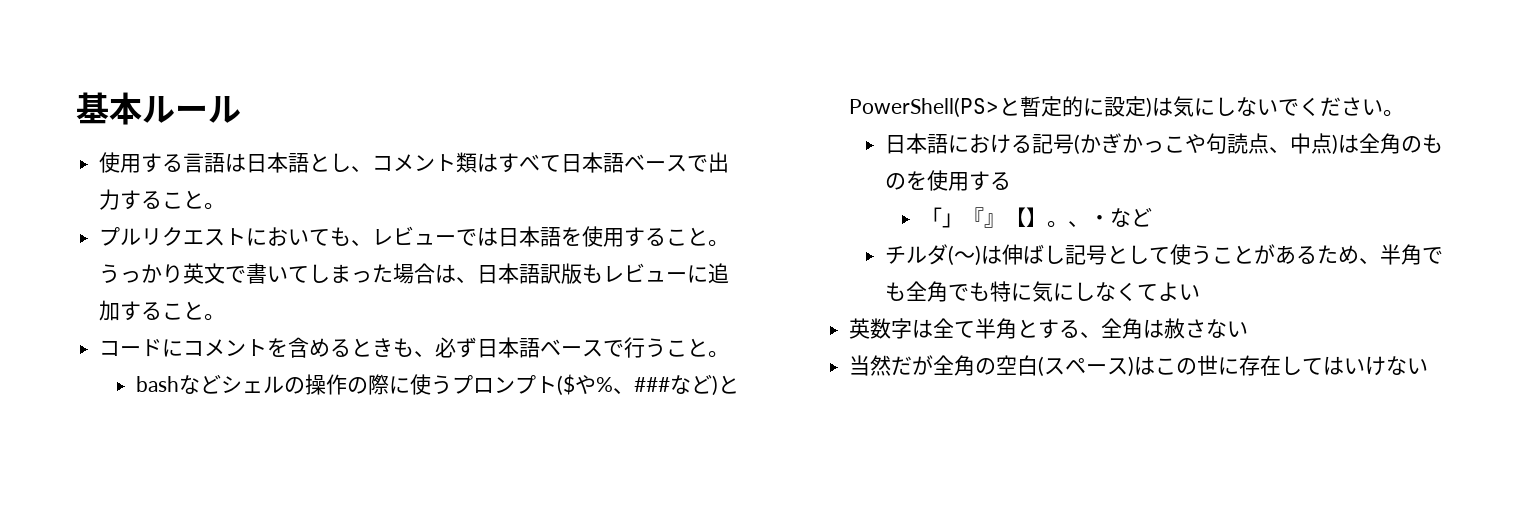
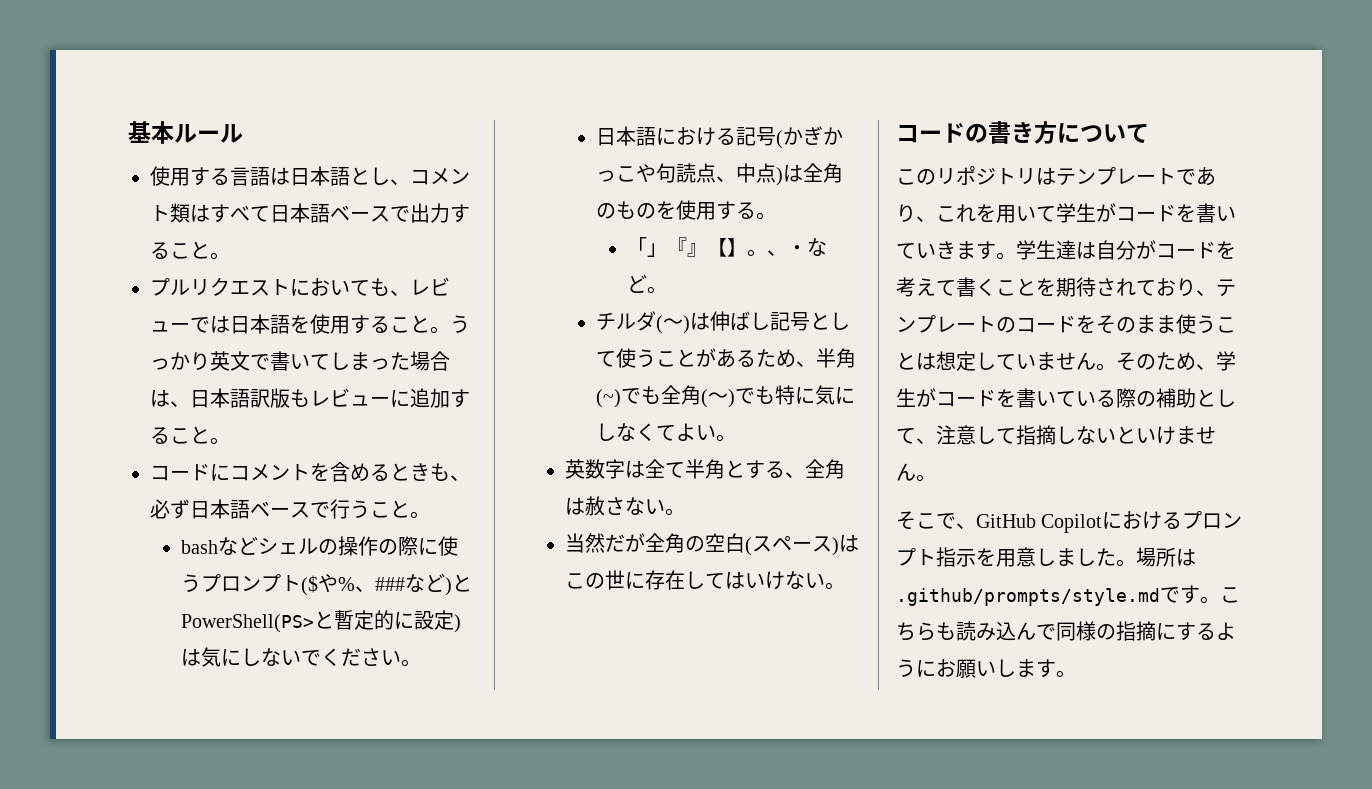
(1011, 181) none -> [756,212,777,220] 。
(1153, 217) none -> [647,286,668,294] 。
(1422, 254) none -> [596,389,622,408] (~)
(948, 291) none -> [701,389,736,408] (〜)
(1200, 292) none -> [716,434,737,442] 。
(1248, 329) none -> [665,508,686,516] 。
(1428, 366) none -> [825,582,846,590] [896,121,1149,144] [896,166,1216,186] [896,203,1236,223] [896,240,1236,260] [896,277,1236,297] [896,314,1236,334] [896,351,1236,371] [896,388,1236,408] [896,425,1216,445] [896,463,936,482] [896,511,1243,533] [896,547,1196,567] [896,585,1240,606] [896,621,1236,641] [896,659,1076,678] 。 // コードの書き方について // このリポジトリはテンプレートであり、これを用いて学生がコードを書いていきます。学生達は自分がコードを考えて書くことを期待されており、テンプレートのコードをそのまま使うことは想定していません。そのため、学生がコードを書いている際の補助として、注意して指摘しないといけません。 // そこで、GitHub Copilotにおけるプロンプト指示を用意しました。場所は.github/prompts/style.mdです。こちらも読み込んで同様の指摘にするようにお願いします。

